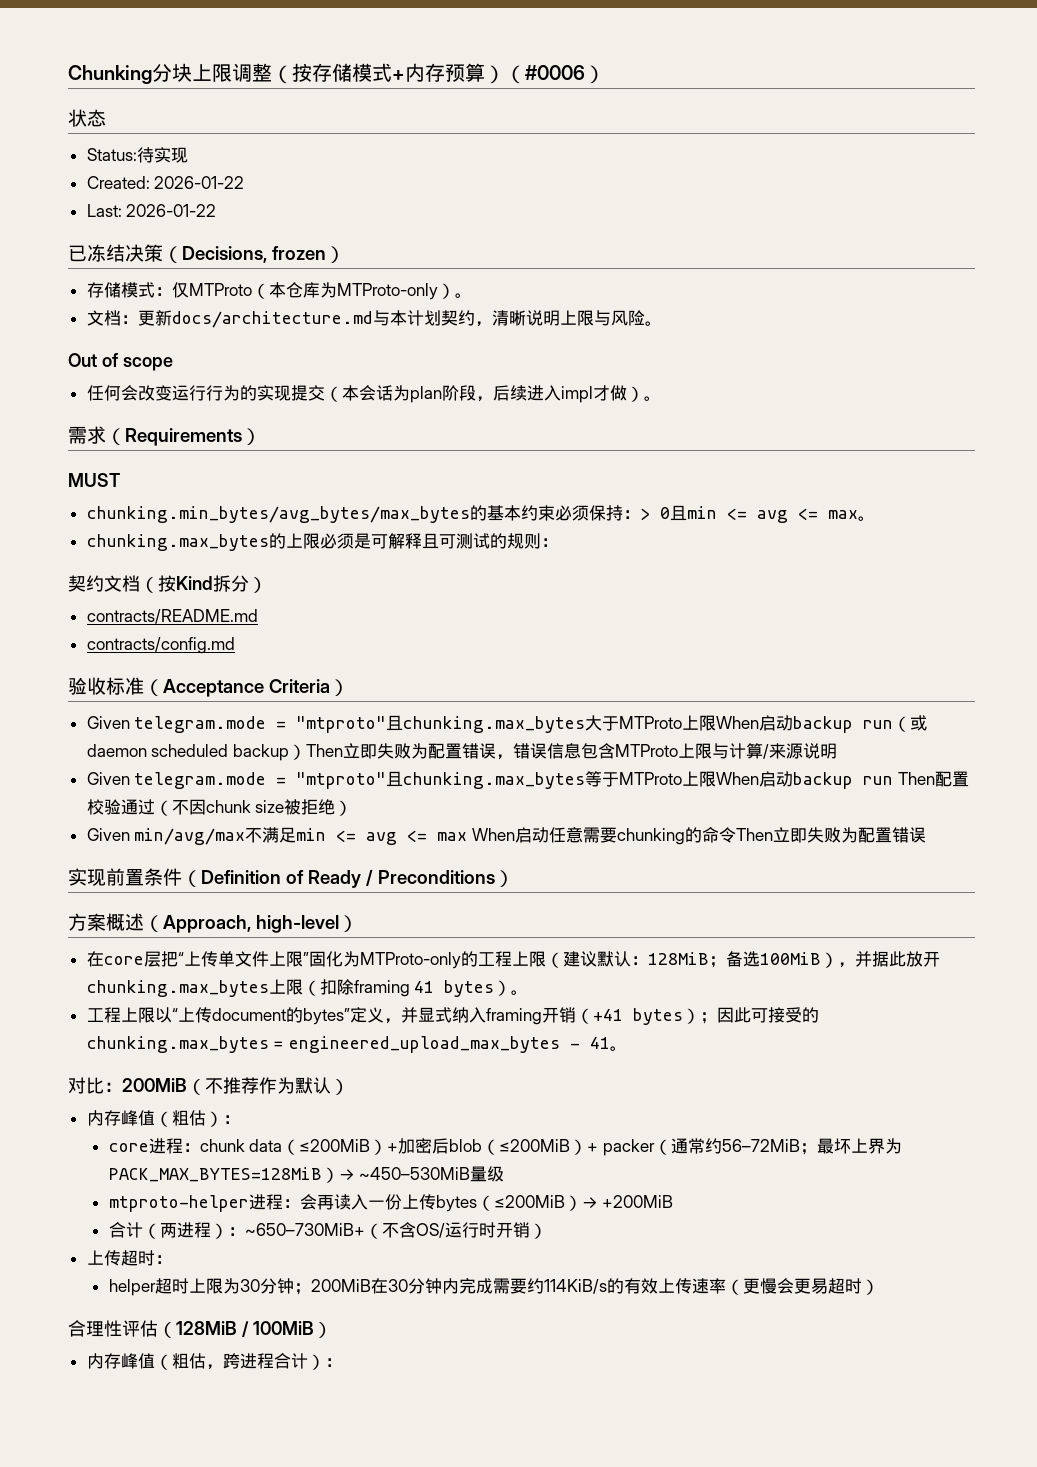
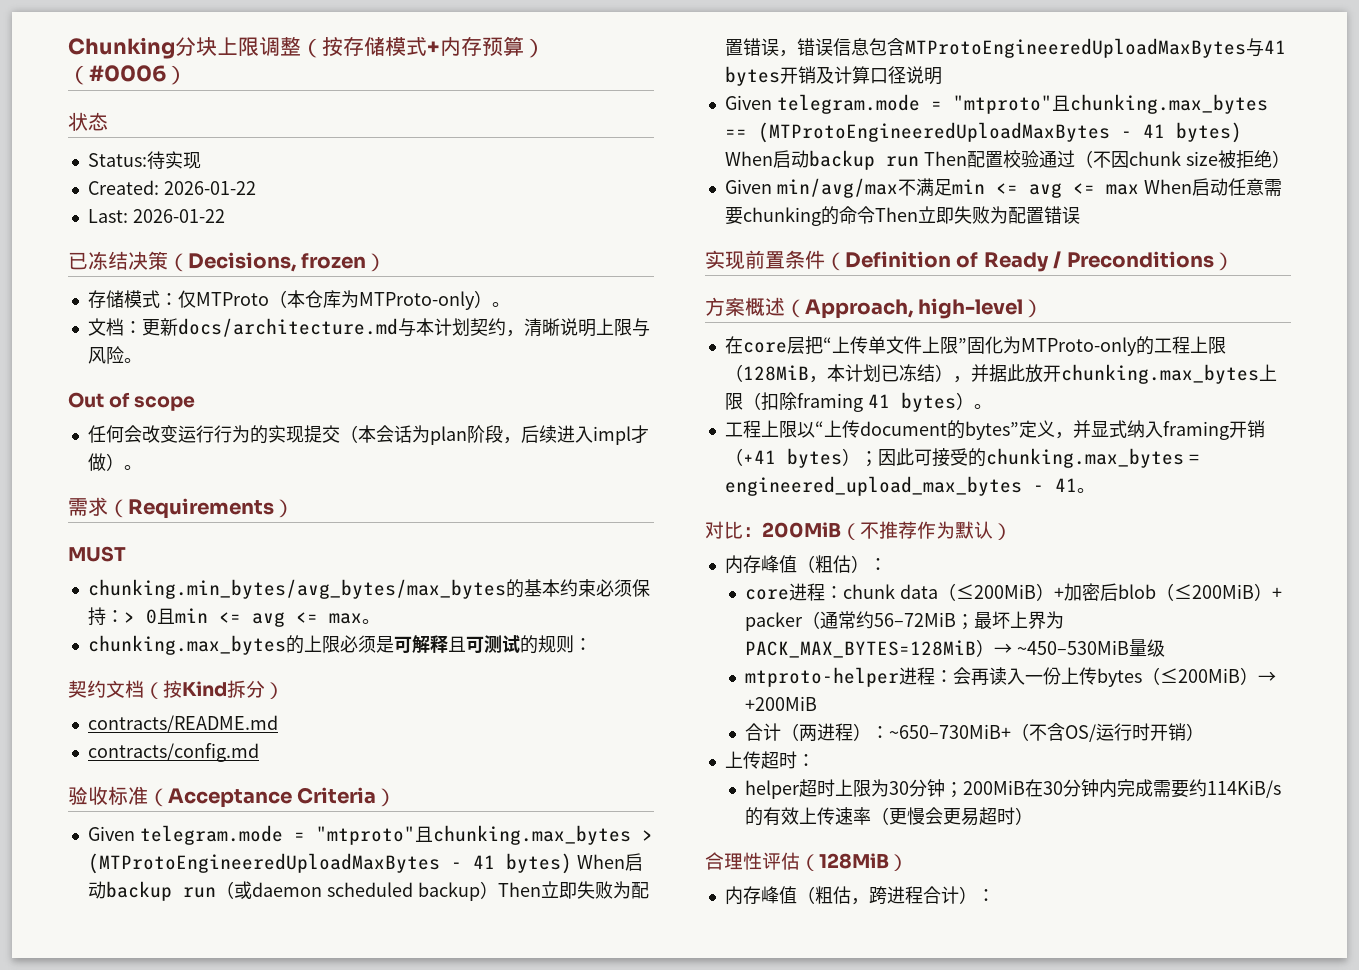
[585,715,717,731] 大于MTProto上限 -> [641,830,653,841] [87,853,572,874] > (MTProtoEngineeredUploadMaxBytes - 41 bytes)
[614,743,803,759] MTProto上限与计算/来源 -> [904,38,1286,58] [724,66,906,86] MTProtoEngineeredUploadMaxBytes与41 bytes开销及计算口径
[585,771,717,787] 等于MTProto上限 -> [724,122,1242,143] == (MTProtoEngineeredUploadMaxBytes - 41 bytes)
[562,951,821,968] 建议默认：128MiB；备选100MiB -> [742,364,935,383] 128MiB，本计划已冻结
[241,1321,314,1337] / 100MiB -> (889, 861) none

